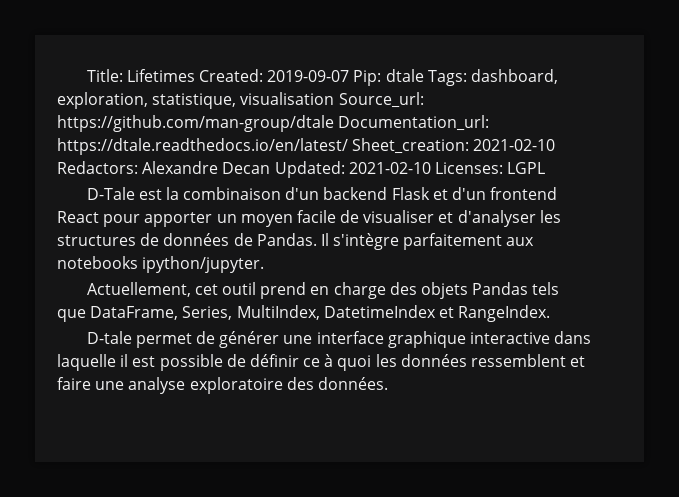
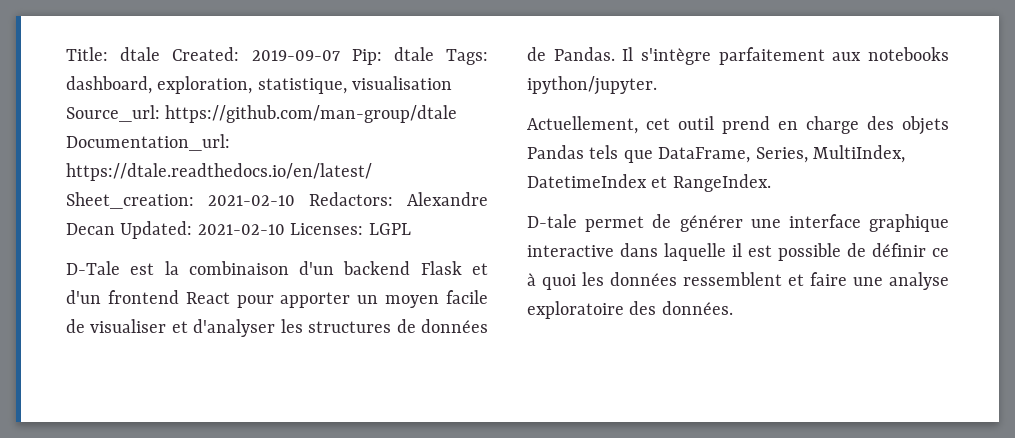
[126,69,195,82] Lifetimes -> [120,47,161,61] dtale

